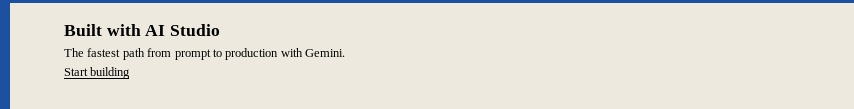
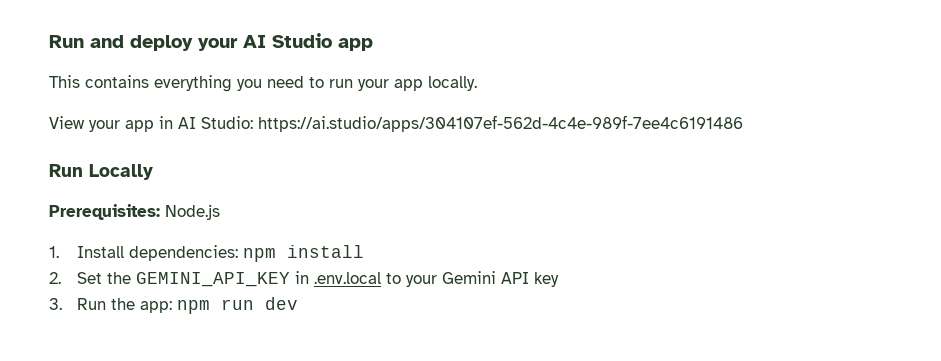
[64,24,221,36] [64,48,345,60] [64,67,131,79] Built with AI Studio // The fastest path from prompt to production with Gemini. // Start building -> [49,33,373,51] [49,75,477,92] [49,115,743,132] [49,164,153,180] [49,204,220,220] [49,245,364,262] [49,271,559,287] [49,297,298,314] Run and deploy your AI Studio app // This contains everything you need to run your app locally. // View your app in AI Studio: https://ai.studio/apps/304107ef-562d-4c4e-989f-7ee4c6191486 // Run Locally // Prerequisites: Node.js // 1. Install dependencies: npm install // 2. Set the GEMINI_API_KEY in .env.local to your Gemini API key // 3. Run the app: npm run dev

